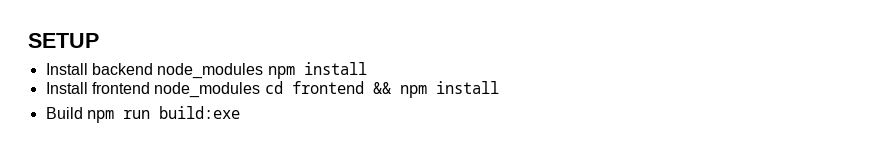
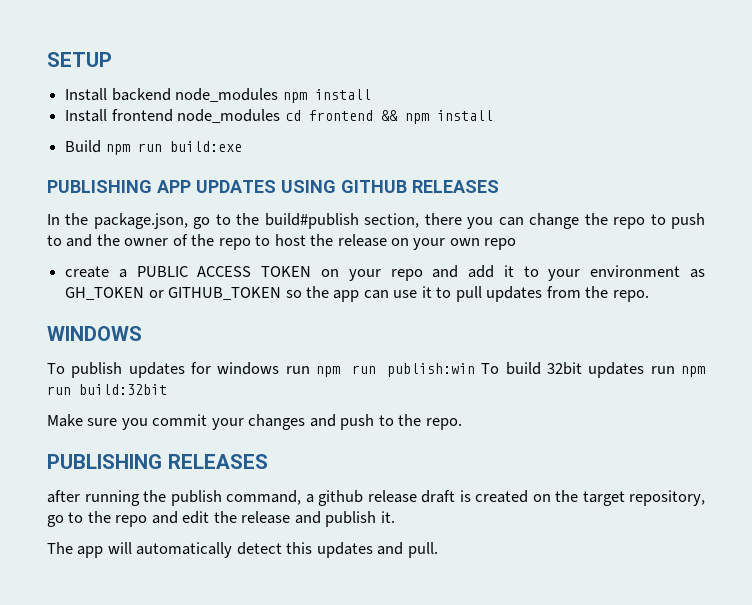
(240, 112) none -> [47,180,499,193] [47,213,706,229] [47,234,517,250] [65,265,705,281] [65,286,649,302] [47,326,142,341] [47,362,706,378] [47,384,167,395] [47,414,462,430] [47,454,268,469] [47,490,705,506] [47,511,395,527] [47,542,438,558] // PUBLISHING APP UPDATES USING GITHUB RELEASES // In the package.json, go to the build#publish section, there you can change the repo to push to and the owner of the repo to host the release on your own repo // create a PUBLIC ACCESS TOKEN on your repo and add it to your environment as GH_TOKEN or GITHUB_TOKEN so the app can use it to pull updates from the repo. // WINDOWS // To publish updates for windows run npm run publish:win To build 32bit updates run npm run build:32bit // Make sure you commit your changes and push to the repo. // PUBLISHING RELEASES // after running the publish command, a github release draft is created on the target repository, go to the repo and edit the release and publish it. // The app will automatically detect this updates and pull.

